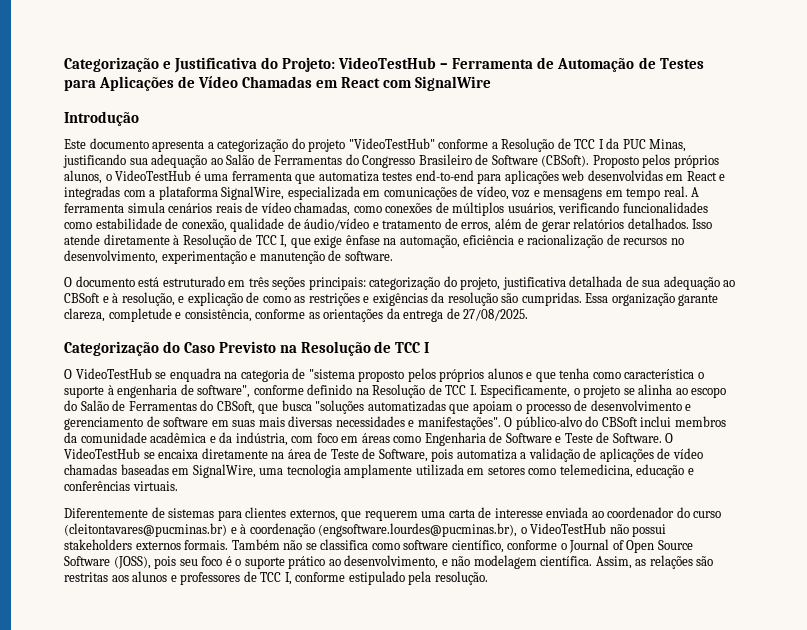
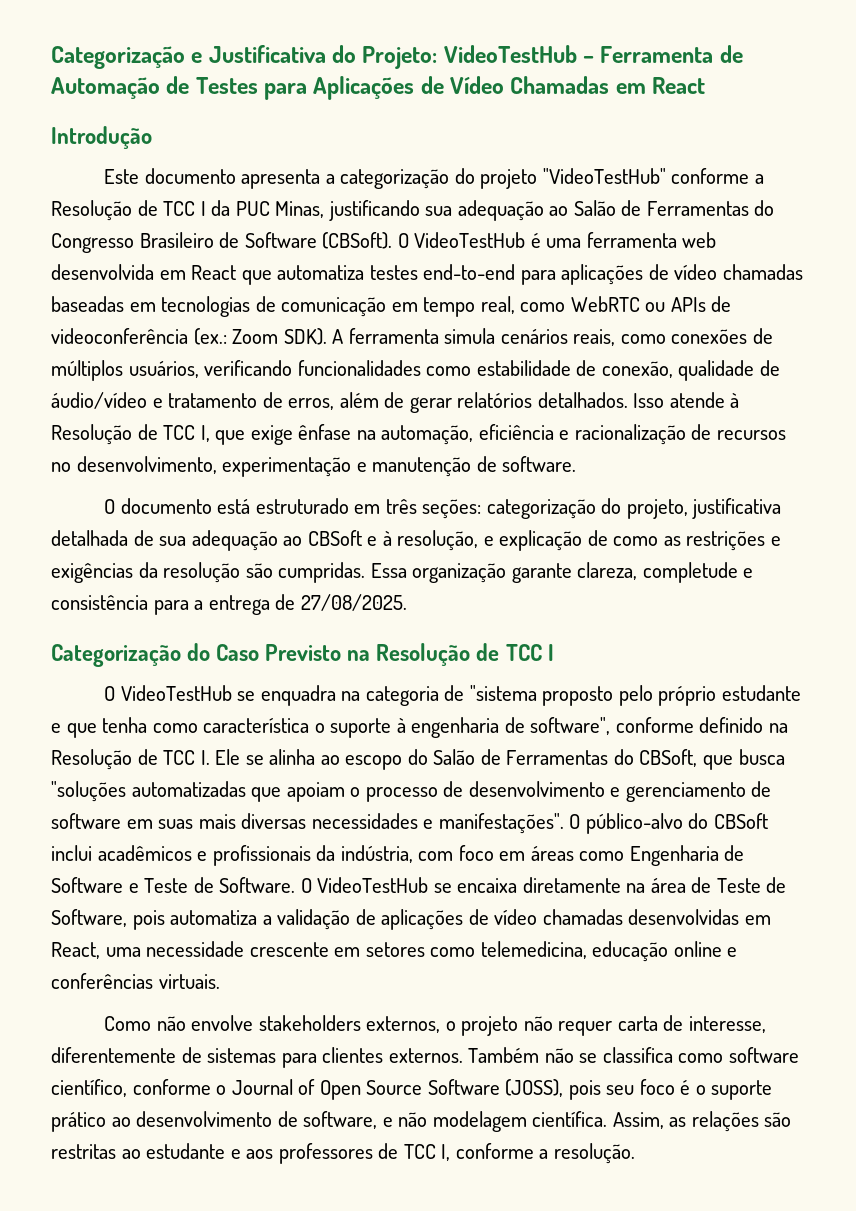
[383,76,492,91] com SignalWire -> (706, 85) none
[592,154,719,168] [64,170,292,184] Proposto pelos próprios alunos, o VideoTestHub é uma ferramenta -> [397,232,717,248] [51,264,237,280] O VideoTestHub é uma ferramenta web desenvolvida em React
[561,170,726,181] [64,186,700,200] [64,202,351,216] web desenvolvidas em React e integradas com a plataforma SignalWire, especializada em comunicações de vídeo, voz e mensagens em tempo real. A ferramenta simula cenários reais de vídeo chamadas, -> [648,264,803,280] [51,296,732,317] [51,328,616,346] de vídeo chamadas baseadas em tecnologias de comunicação em tempo real, como WebRTC ou APIs de videoconferência (ex.: Zoom SDK). A ferramenta simula cenários reais,
[103,234,170,245] diretamente -> (725, 400) none
[272,277,366,290] seções principais: -> [422,499,482,519] seções:
[184,308,400,322] consistência, conforme as orientações da -> [51,595,204,615] consistência para a
[407,368,523,382] pelos próprios alunos -> [618,685,801,706] pelo próprio estudante
[480,385,621,398] Especificamente, o projeto -> [215,749,241,765] Ele
[674,416,726,427] [64,432,216,443] membros da comunidade acadêmica e -> [97,845,311,866] acadêmicos e profissionais
[120,464,464,478] baseadas em SignalWire, uma tecnologia amplamente utilizada -> [628,909,771,925] [51,941,329,959] desenvolvidas em React, uma necessidade crescente
(685, 471) none -> [673,941,722,957] online
[64,507,722,521] [64,523,667,537] [64,539,229,550] Diferentemente de sistemas para clientes externos, que requerem uma carta de interesse enviada ao coordenador do curso (cleitontavares@pucminas.br) e à coordenação (engsoftware.lourdes@pucminas.br), o VideoTestHub não possui stakeholders externos formais. -> [104,1015,766,1036] [51,1047,463,1068] Como não envolve stakeholders externos, o projeto não requer carta de interesse, diferentemente de sistemas para clientes externos.
[344,555,439,569] desenvolvimento, -> [136,1111,378,1129] desenvolvimento de software,
[111,571,177,582] aos alunos e -> [121,1143,274,1159] ao estudante e aos
[348,571,432,585] estipulado pela -> [539,1149,549,1159] a

